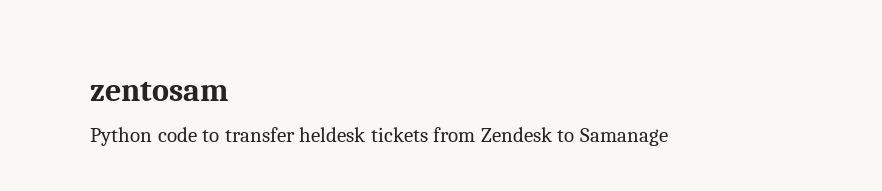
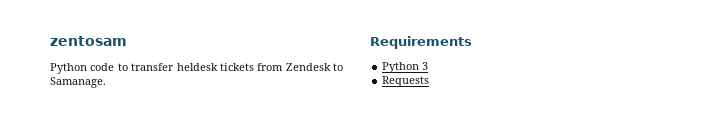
[579,128,668,146] Samanage -> [50,77,106,88] [370,36,472,49] [382,62,429,73] [382,76,430,87] Samanage. // Requirements // Python 3 // Requests

